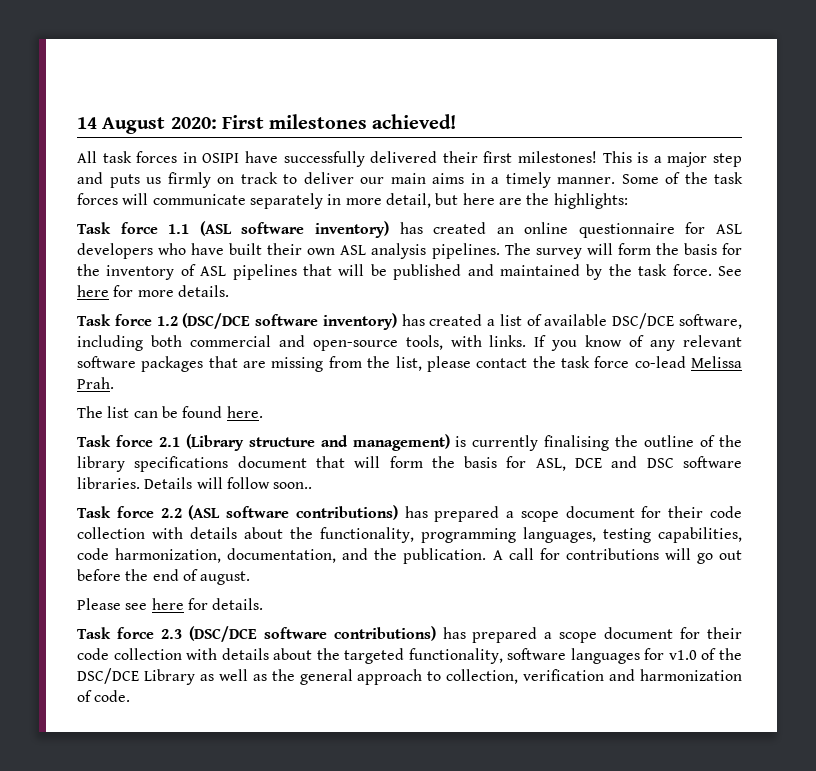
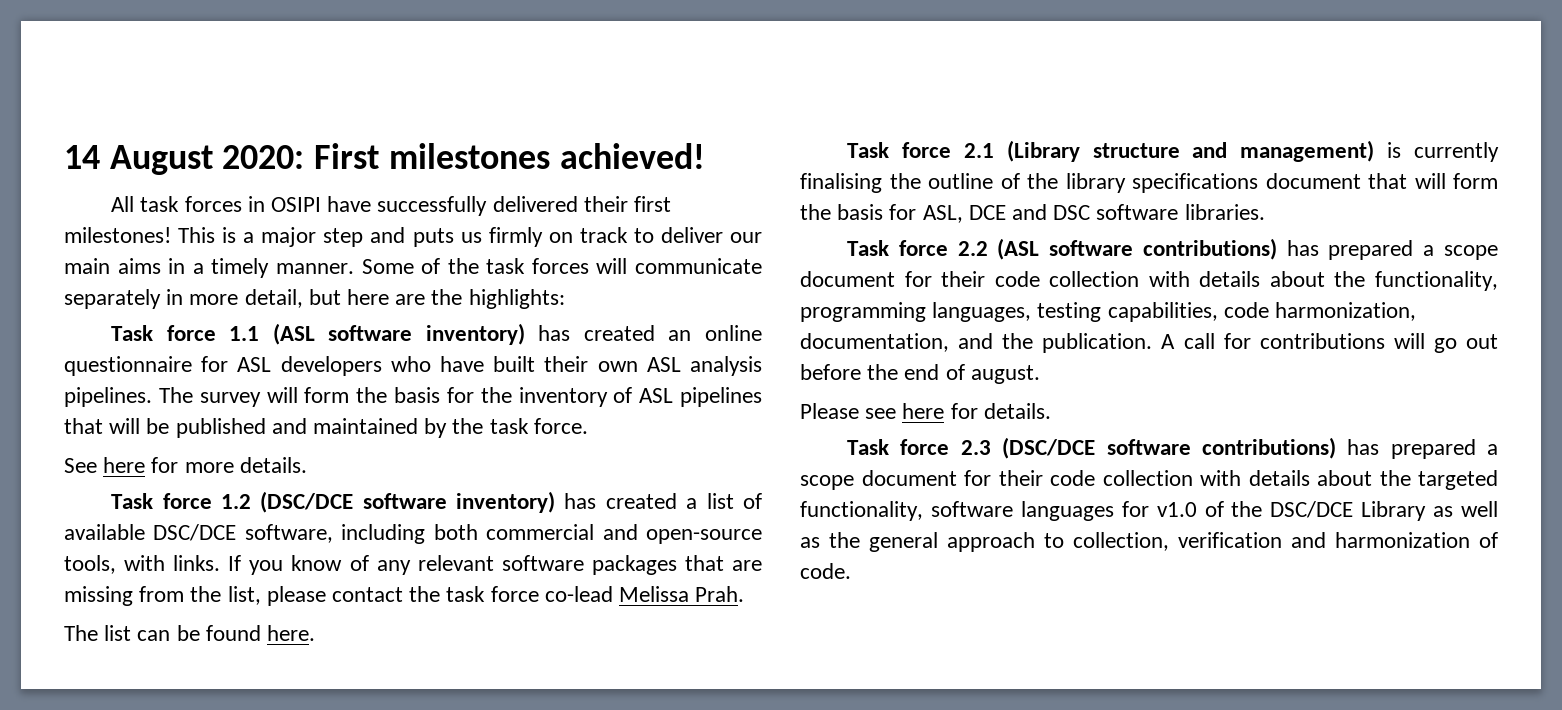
(712, 270) none -> (588, 426) //
[144,477,313,489] Details will follow soon.. -> (1265, 212) none

